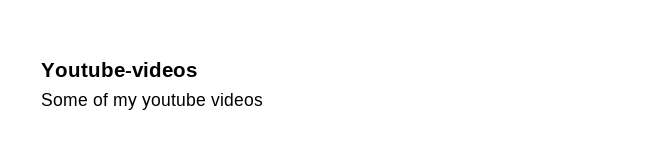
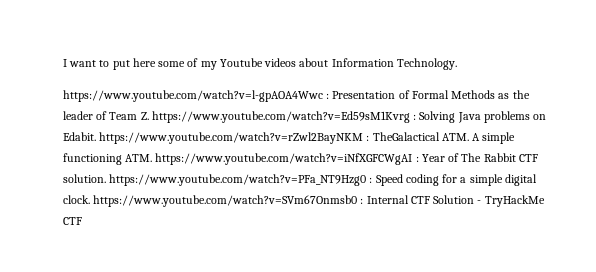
[41,62,197,77] [41,93,263,110] Youtube-videos // Some of my youtube videos -> [63,58,457,70] [63,90,530,102] [63,111,547,123] [63,132,516,144] [63,153,538,165] [63,174,537,186] [63,195,545,207] [63,217,82,225] I want to put here some of my Youtube videos about Information Technology. // https://www.youtube.com/watch?v=l-gpAOA4Wwc : Presentation of Formal Methods as the leader of Team Z. https://www.youtube.com/watch?v=Ed59sM1Kvrg : Solving Java problems on Edabit. https://www.youtube.com/watch?v=rZwl2BayNKM : TheGalactical ATM. A simple functioning ATM. https://www.youtube.com/watch?v=iNfXGFCWgAI : Year of The Rabbit CTF solution. https://www.youtube.com/watch?v=PFa_NT9Hzg0 : Speed coding for a simple digital clock. https://www.youtube.com/watch?v=SVm67Onmsb0 : Internal CTF Solution - TryHackMe CTF

